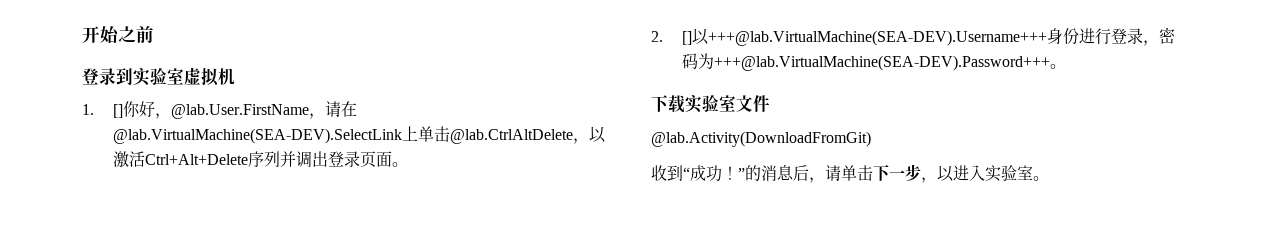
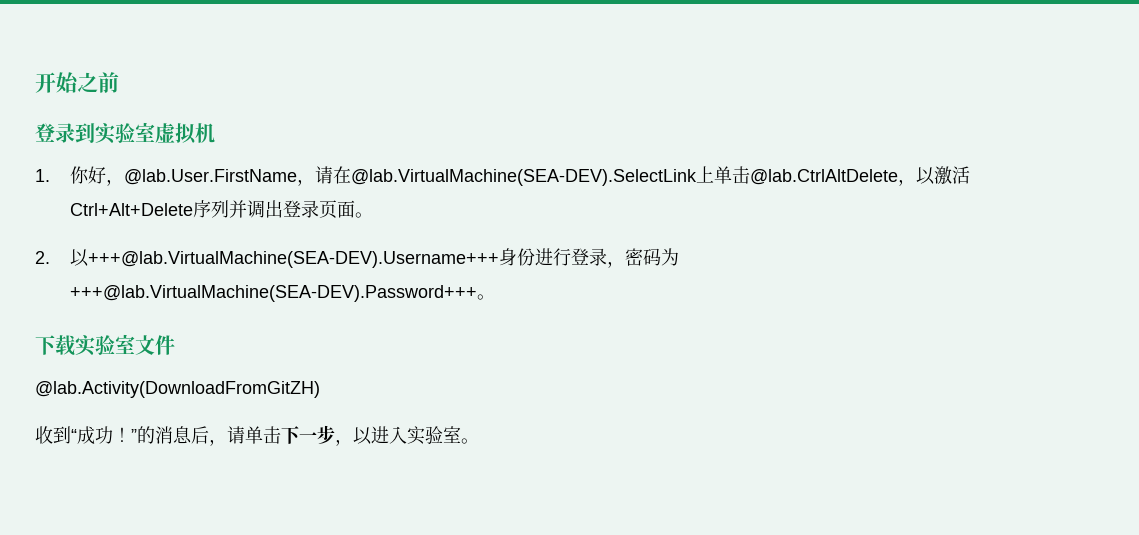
[112,104,123,118] [] -> (50, 175) none
[681,31,692,45] [] -> (50, 257) none
[651,131,871,147] @lab.Activity(DownloadFromGit) -> [35,381,320,398] @lab.Activity(DownloadFromGitZH)

